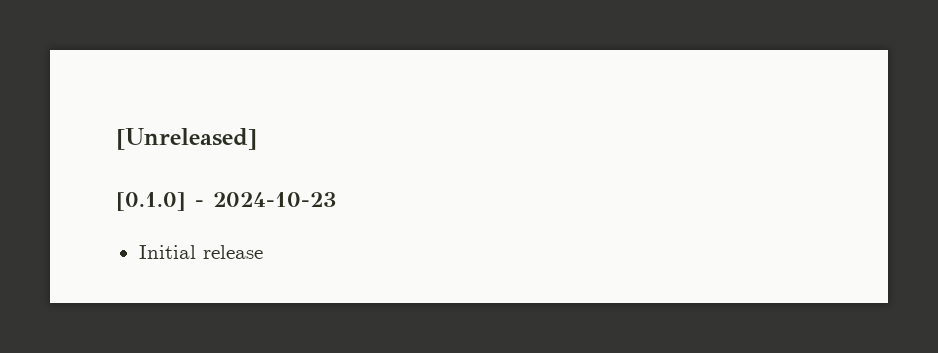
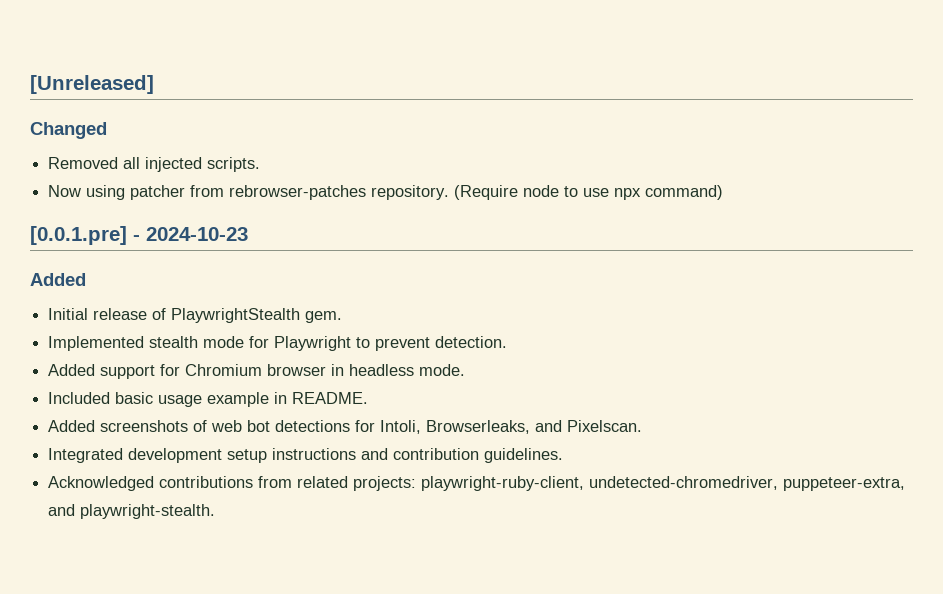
[116,192,186,211] [0.1.0] -> [30,122,107,139] [48,157,261,172] [48,185,724,200] [30,226,127,245] Changed // Removed all injected scripts. // Now using patcher from rebrowser-patches repository. (Require node to use npx command) // [0.0.1.pre]
(336, 199) none -> [30,273,86,286] // Added
(263, 252) none -> [152,308,343,323] [48,336,508,351] [48,364,466,379] [48,392,369,407] [48,420,643,434] [48,448,564,463] [48,476,906,491] [48,504,216,519] of PlaywrightStealth gem. // Implemented stealth mode for Playwright to prevent detection. // Added support for Chromium browser in headless mode. // Included basic usage example in README. // Added screenshots of web bot detections for Intoli, Browserleaks, and Pixelscan. // Integrated development setup instructions and contribution guidelines. // Acknowledged contributions from related projects: playwright-ruby-client, undetected-chromedriver, puppeteer-extra, and playwright-stealth.

